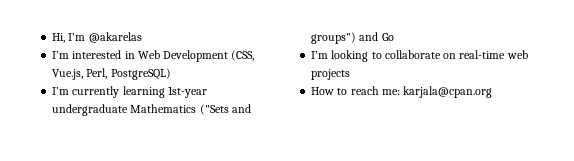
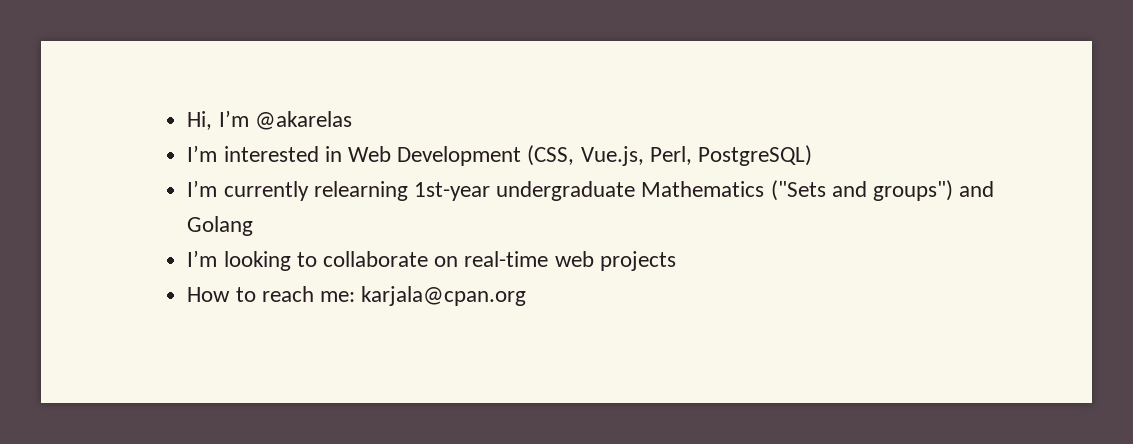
[122,86,165,98] learning -> [313,181,408,201] relearning
[381,33,394,41] Go -> [187,216,254,236] Golang

